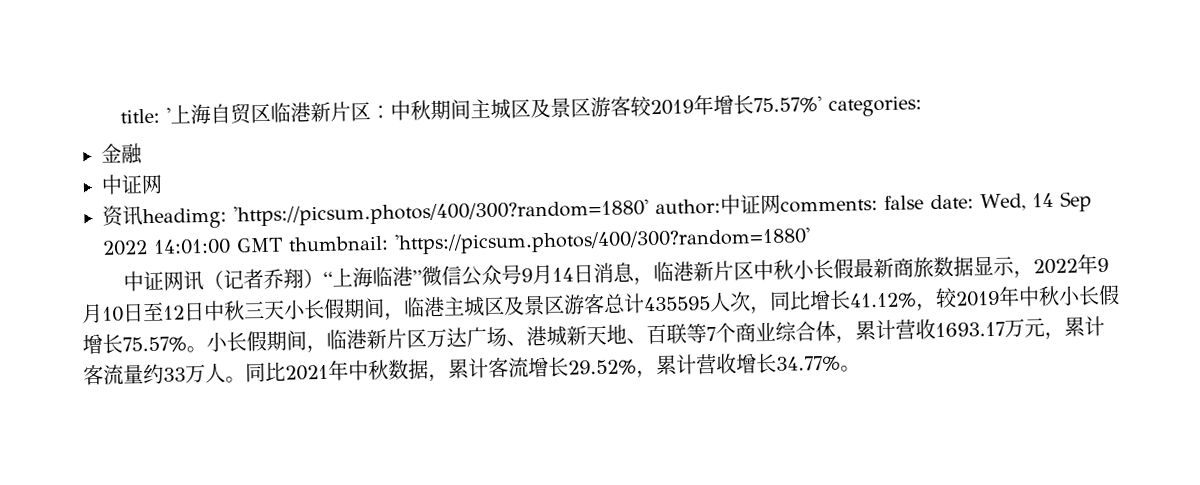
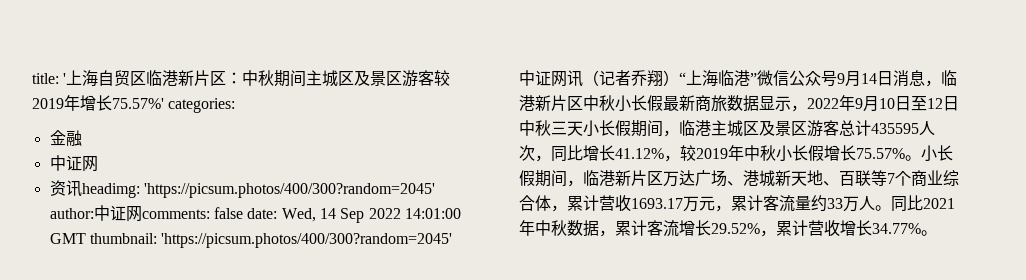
[233,199,649,227] 'https://picsum.photos/400/300?random=1880' -> [143,183,435,198] 'https://picsum.photos/400/300?random=2045'
[394,227,811,255] 'https://picsum.photos/400/300?random=1880' -> [161,233,453,248] 'https://picsum.photos/400/300?random=2045'

